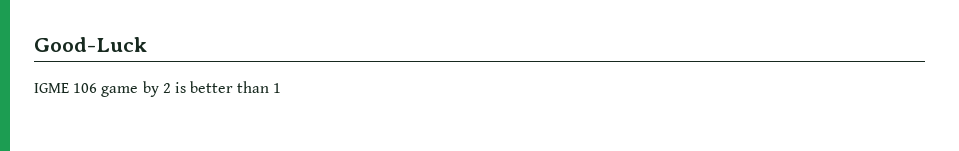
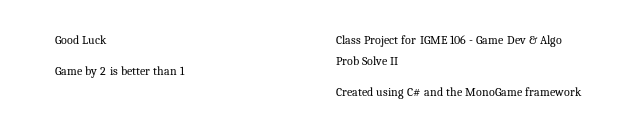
[34,37,147,52] [34,83,139,97] Good-Luck // IGME 106 game -> [55,35,108,44] [55,67,83,75] Good Luck // Game
(282, 88) none -> [336,35,563,47] [336,56,399,65] [336,87,583,99] // Class Project for IGME 106 - Game Dev & Algo Prob Solve II // Created using C# and the MonoGame framework

